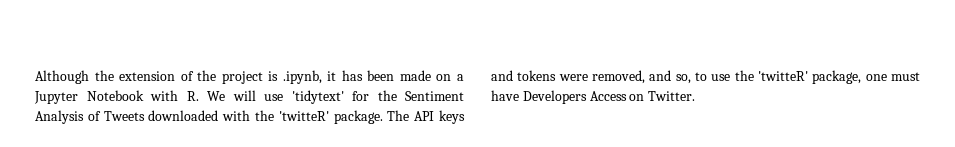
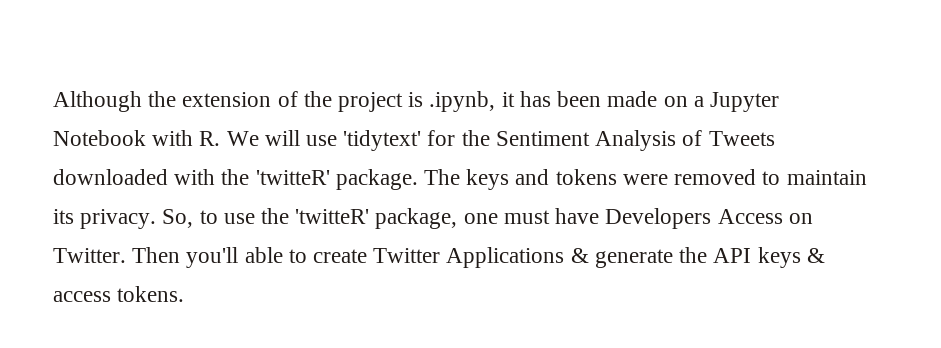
[414,111,435,121] API -> (461, 177) none
[592,70,691,84] removed, and so, -> [674,169,867,185] [53,209,194,229] removed to maintain its privacy. So,
(696, 96) none -> [132,247,825,268] [53,286,185,302] Then you'll able to create Twitter Applications & generate the API keys & access tokens.

